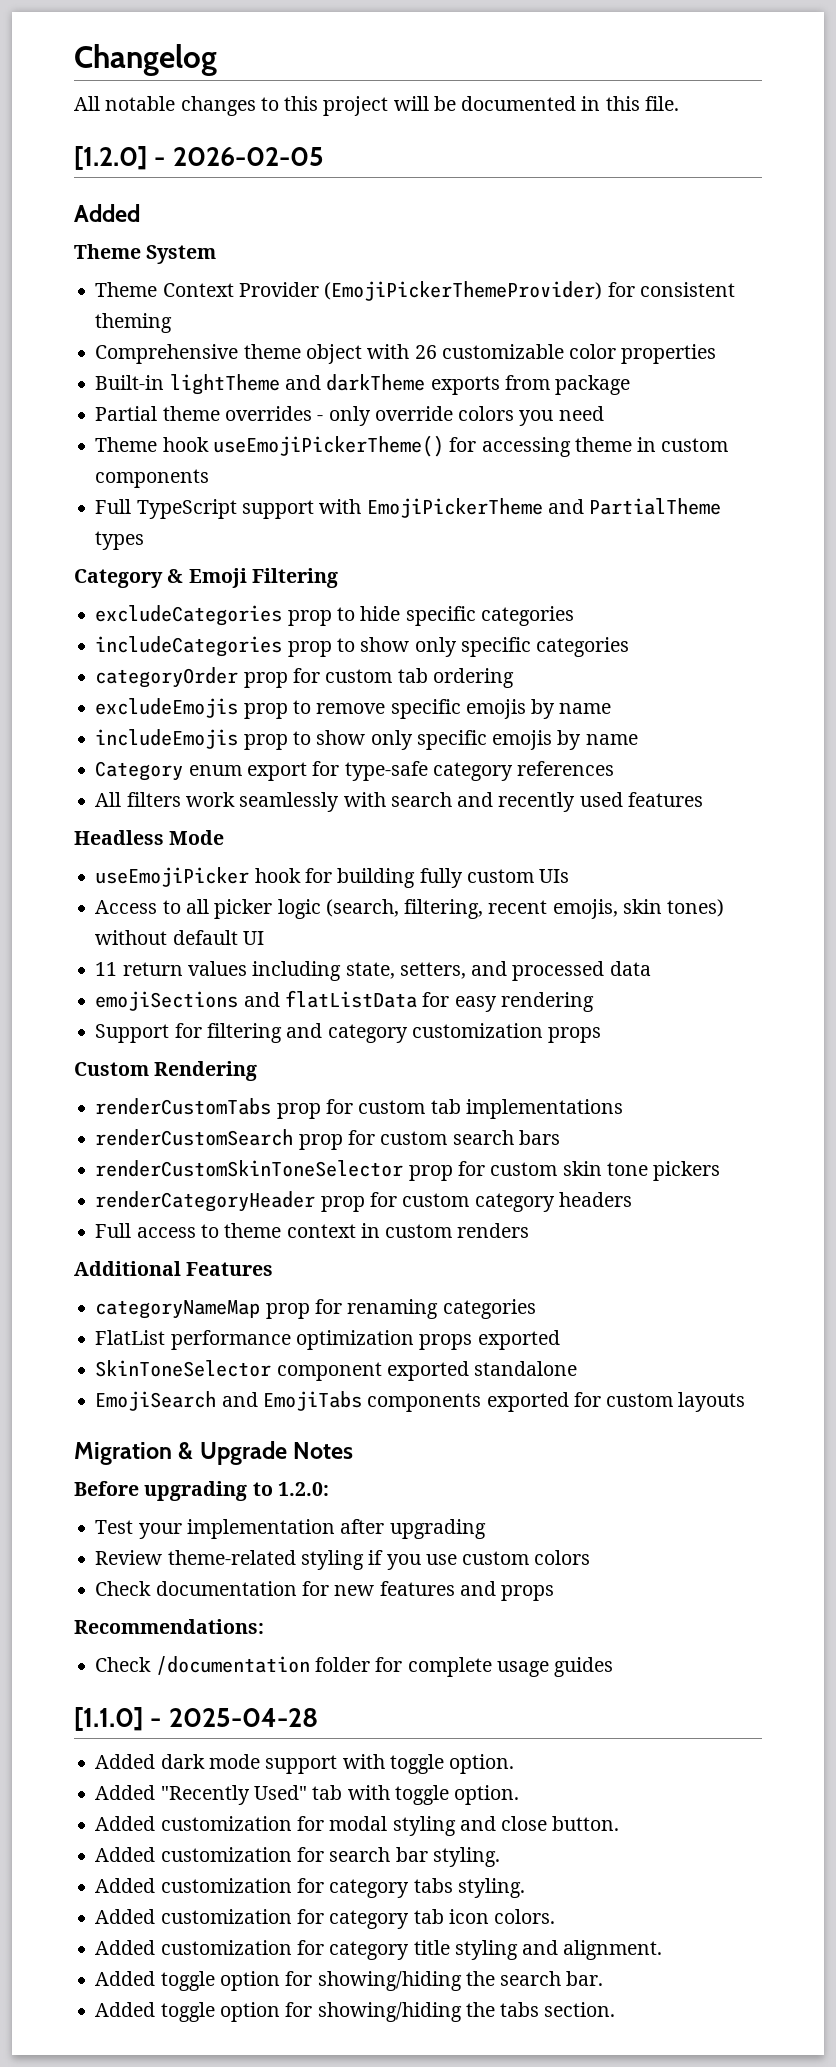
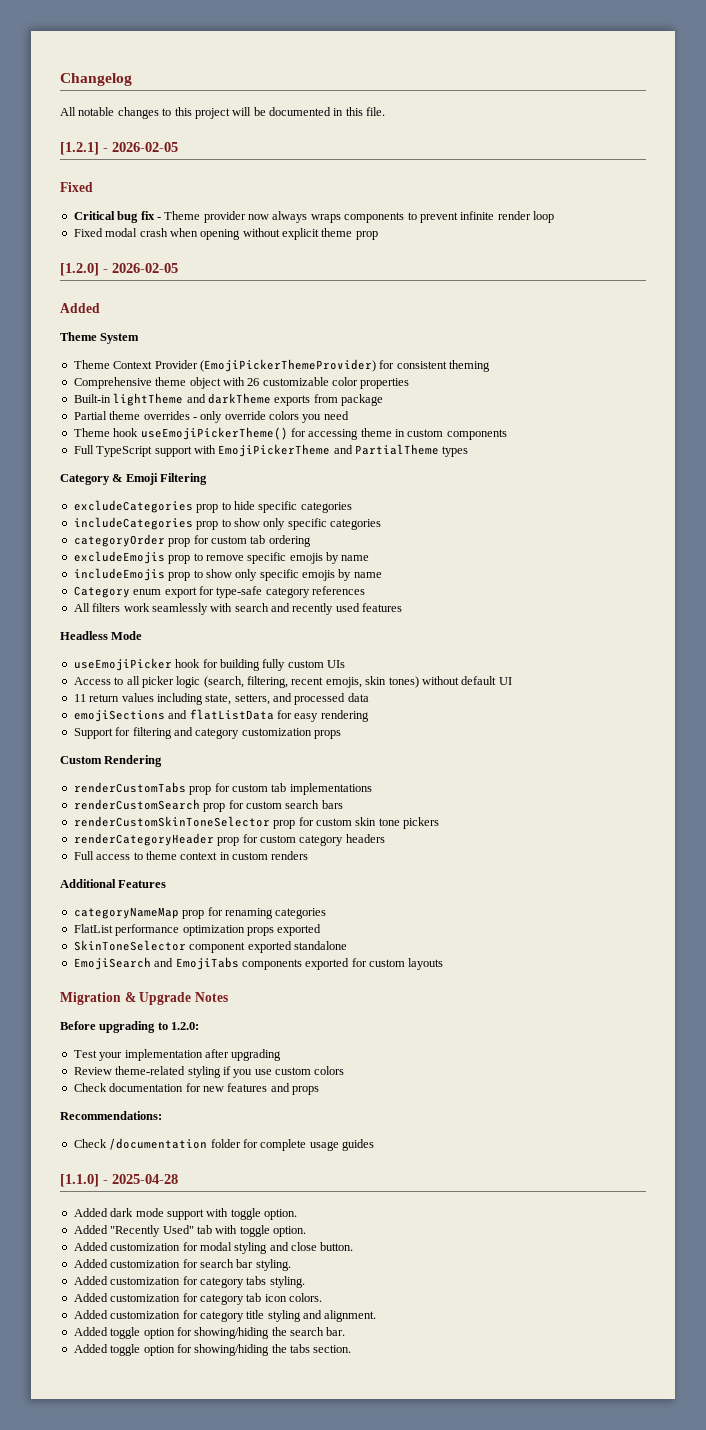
(679, 103) none -> [60,142,178,155] [60,182,93,192] [73,211,554,223] [73,228,378,240] // [1.2.1] - 2026-02-05 // Fixed // Critical bug fix - Theme provider now always wraps components to prevent infinite render loop // Fixed modal crash when opening without explicit theme prop

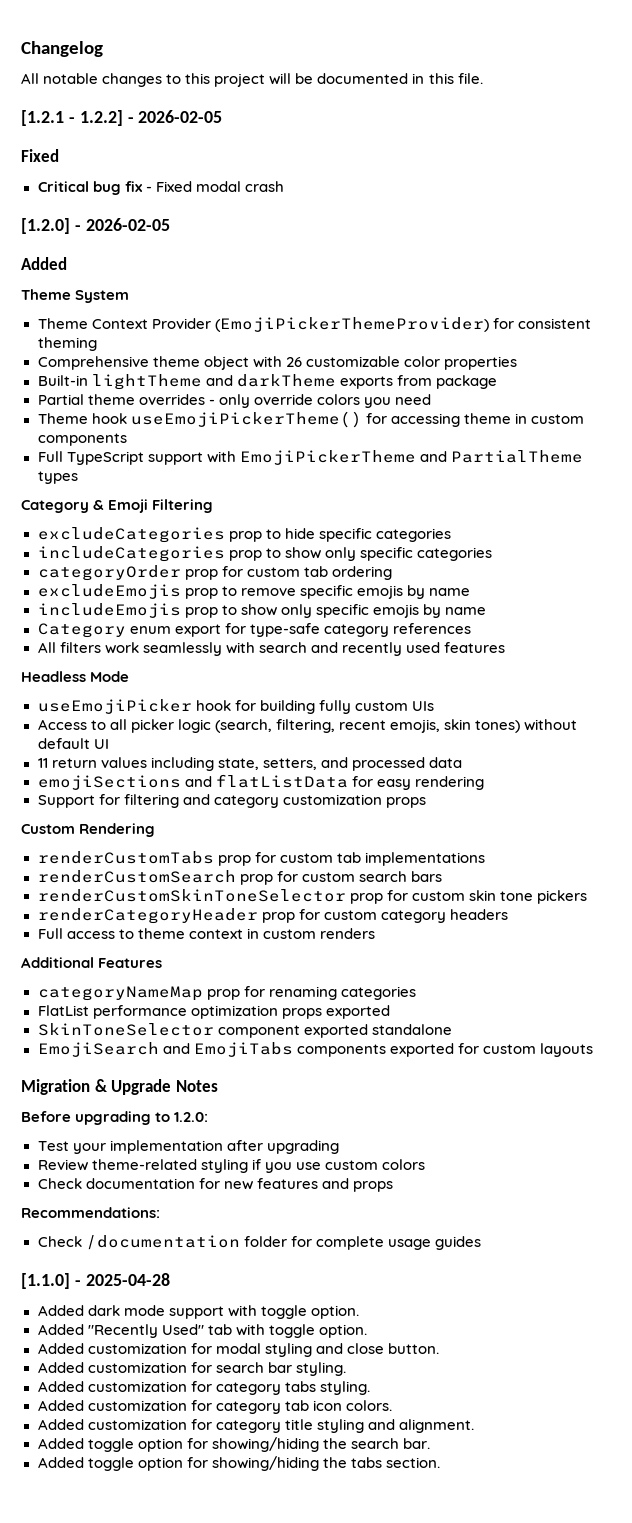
[60,142,99,155] [1.2.1] -> [21,110,123,126] [1.2.1 - 1.2.2]
[164,211,554,223] [73,228,378,240] Theme provider now always wraps components to prevent infinite render loop // Fixed modal crash when opening without explicit theme prop -> [155,181,284,192] Fixed modal crash

